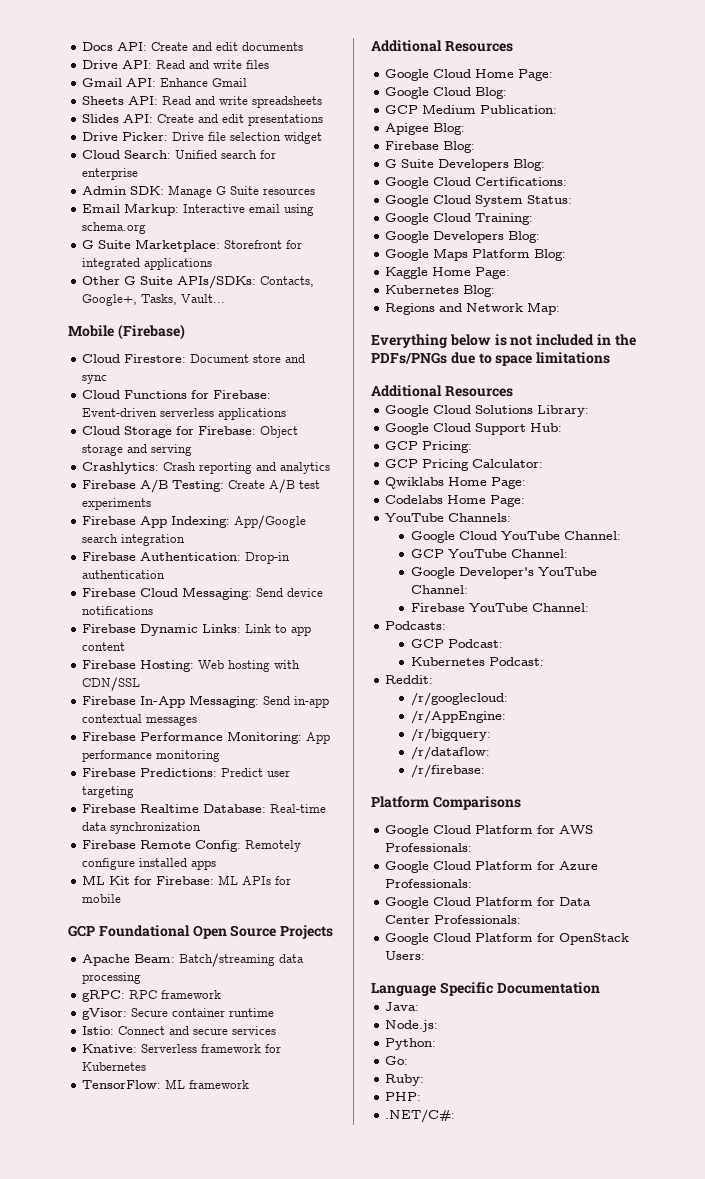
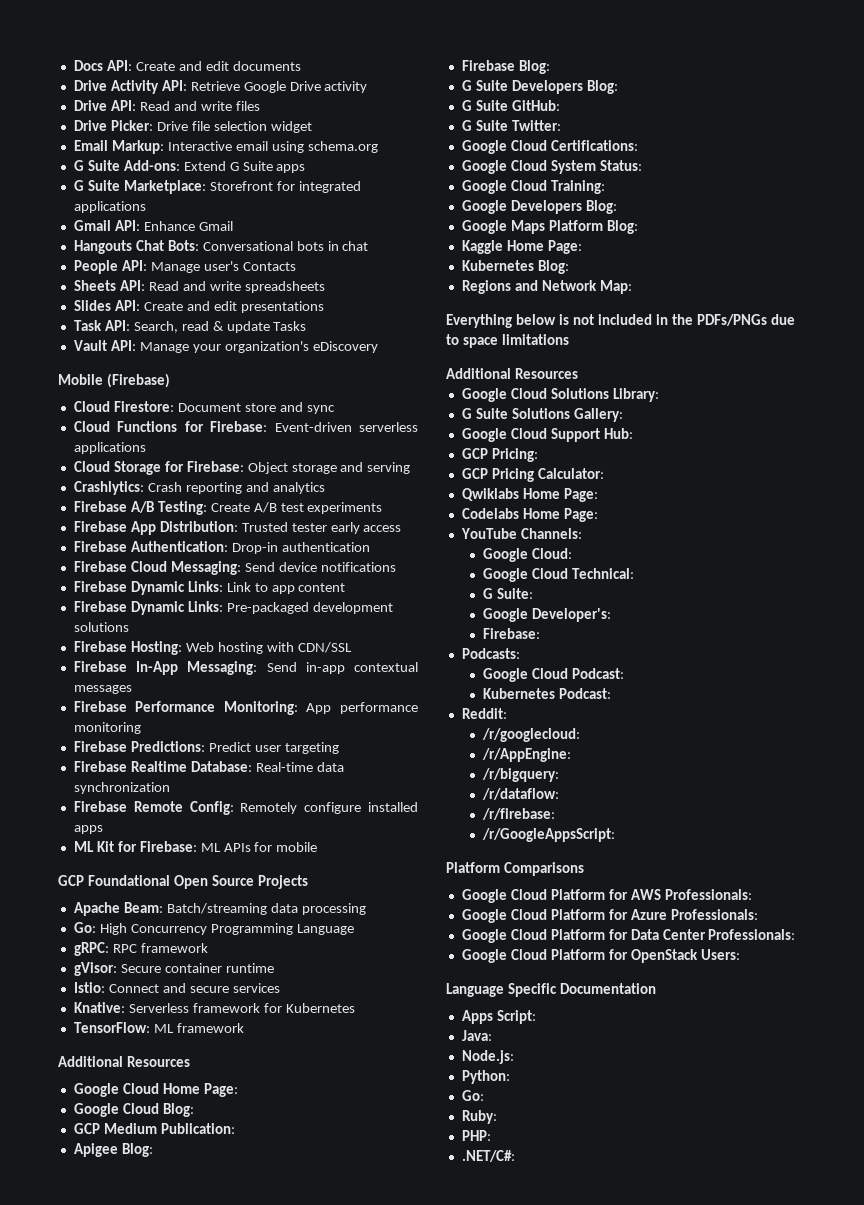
(304, 46) none -> [73,80,368,94] // Drive Activity API: Retrieve Google Drive activity
[82,78,248,87] Gmail API: Enhance Gmail -> [73,120,312,133] [73,140,378,154] [73,160,306,173] [73,180,361,194] [73,201,146,213] [73,220,233,231] [73,240,369,254] [73,260,296,274] Drive Picker: Drive file selection widget // Email Markup: Interactive email using schema.org // G Suite Add-ons: Extend G Suite apps // G Suite Marketplace: Storefront for integrated applications // Gmail API: Enhance Gmail // Hangouts Chat Bots: Conversational bots in chat // People API: Manage user's Contacts
[82,132,323,144] [82,150,277,159] [82,168,139,180] [82,185,316,198] [82,203,315,216] [82,222,147,234] [82,239,303,252] [82,258,213,270] [82,275,315,289] [82,294,226,306] Drive Picker: Drive file selection widget // Cloud Search: Unified search for enterprise // Admin SDK: Manage G Suite resources // Email Markup: Interactive email using schema.org // G Suite Marketplace: Storefront for integrated applications // Other G Suite APIs/SDKs: Contacts, Google+, Tasks, Vault... -> [73,320,307,333] [73,340,378,353] Task API: Search, read & update Tasks // Vault API: Manage your organization's eDiscovery
[171,515,307,529] [82,534,186,546] Indexing: App/Google search integration -> [159,521,402,534] Distribution: Trusted tester early access
(126, 646) none -> [73,601,393,615] [73,622,129,632] // Firebase Dynamic Links: Pre-packaged development solutions
(142, 978) none -> [73,922,354,935] // Go: High Concurrency Programming Language
(546, 165) none -> [461,100,560,111] [461,120,561,131] // G Suite GitHub: // G Suite Twitter:
(590, 411) none -> [461,408,623,422] // G Suite Solutions Gallery:
[459,531,622,540] [411,549,569,558] [411,567,598,579] [411,585,469,594] [411,603,590,612] Cloud YouTube Channel: // GCP YouTube Channel: // Google Developer's YouTube Channel: // Firebase YouTube Channel: -> [532,548,573,559] [483,568,634,582] [483,588,534,599] [483,608,612,622] [483,628,541,639] Cloud: // Google Cloud Technical: // G Suite: // Google Developer's: // Firebase:
[411,639,445,648] GCP -> [483,668,569,682] Google Cloud
(486, 771) none -> [482,828,616,842] // /r/GoogleAppsScript:
(600, 988) none -> [461,1010,536,1024] // Apps Script:

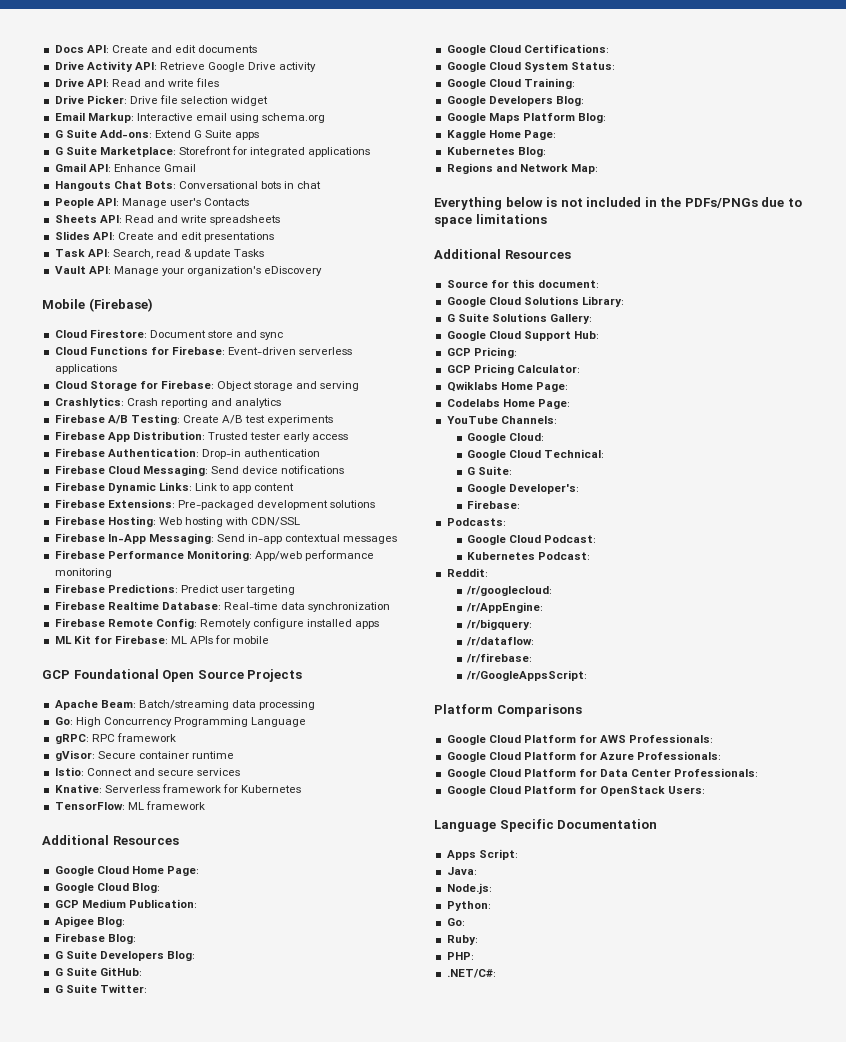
[130,601,223,615] Dynamic Links: -> [107,499,175,508] Extensions:
[306,703,332,714] App -> [254,551,302,561] App/web
(579, 373) none -> [446,279,599,288] // Source for this document:

